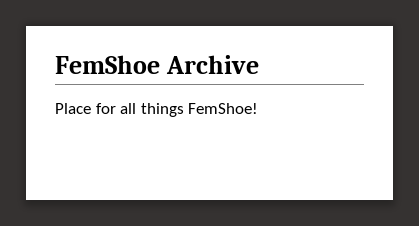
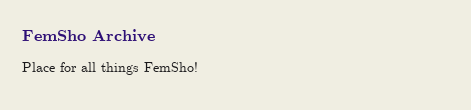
[55,55,160,74] FemShoe -> [22,30,86,41] FemSho
[188,103,259,114] FemShoe! -> [144,62,198,72] FemSho!

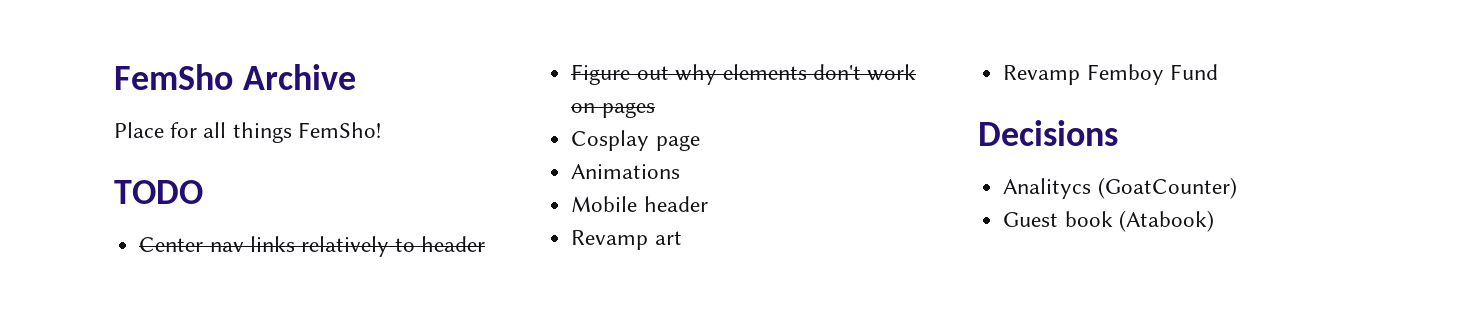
(198, 67) none -> [114,180,203,204] [139,236,486,257] [571,64,917,85] [571,102,655,118] [571,130,700,151] [571,164,681,179] [571,196,708,212] [571,230,682,250] [1003,64,1218,85] [978,120,1118,146] [1003,177,1237,199] [1003,210,1214,232] // TODO // Center nav links relatively to header // Figure out why elements don't work on pages // Cosplay page // Animations // Mobile header // Revamp art // Revamp Femboy Fund // Decisions // Analitycs (GoatCounter) // Guest book (Atabook)

